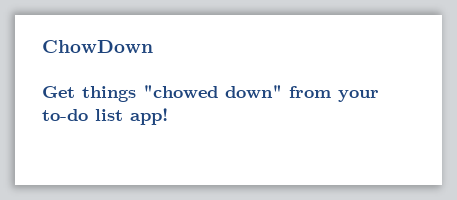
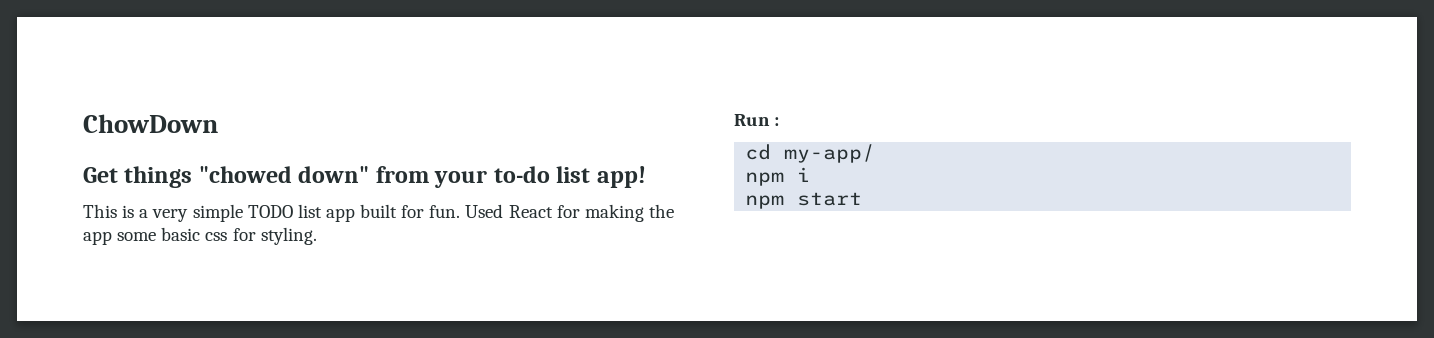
(168, 116) none -> [83,204,674,222] [83,227,317,245] [734,114,780,126] [745,144,876,163] [745,167,811,186] [745,192,863,209] // This is a very simple TODO list app built for fun. Used React for making the app some basic css for styling. // Run : // cd my-app/ // npm i // npm start

